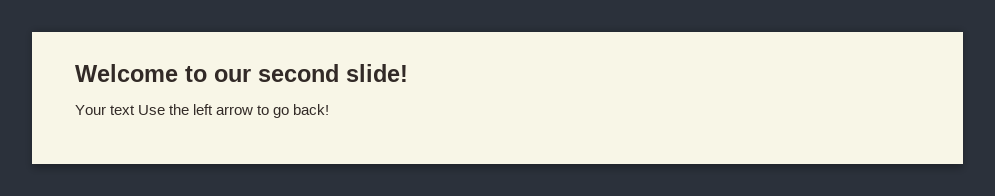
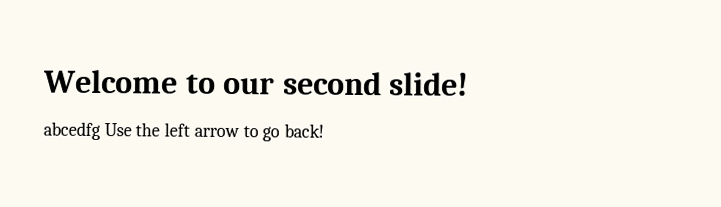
[75,105,136,115] Your text -> [43,121,101,141] abcedfg

